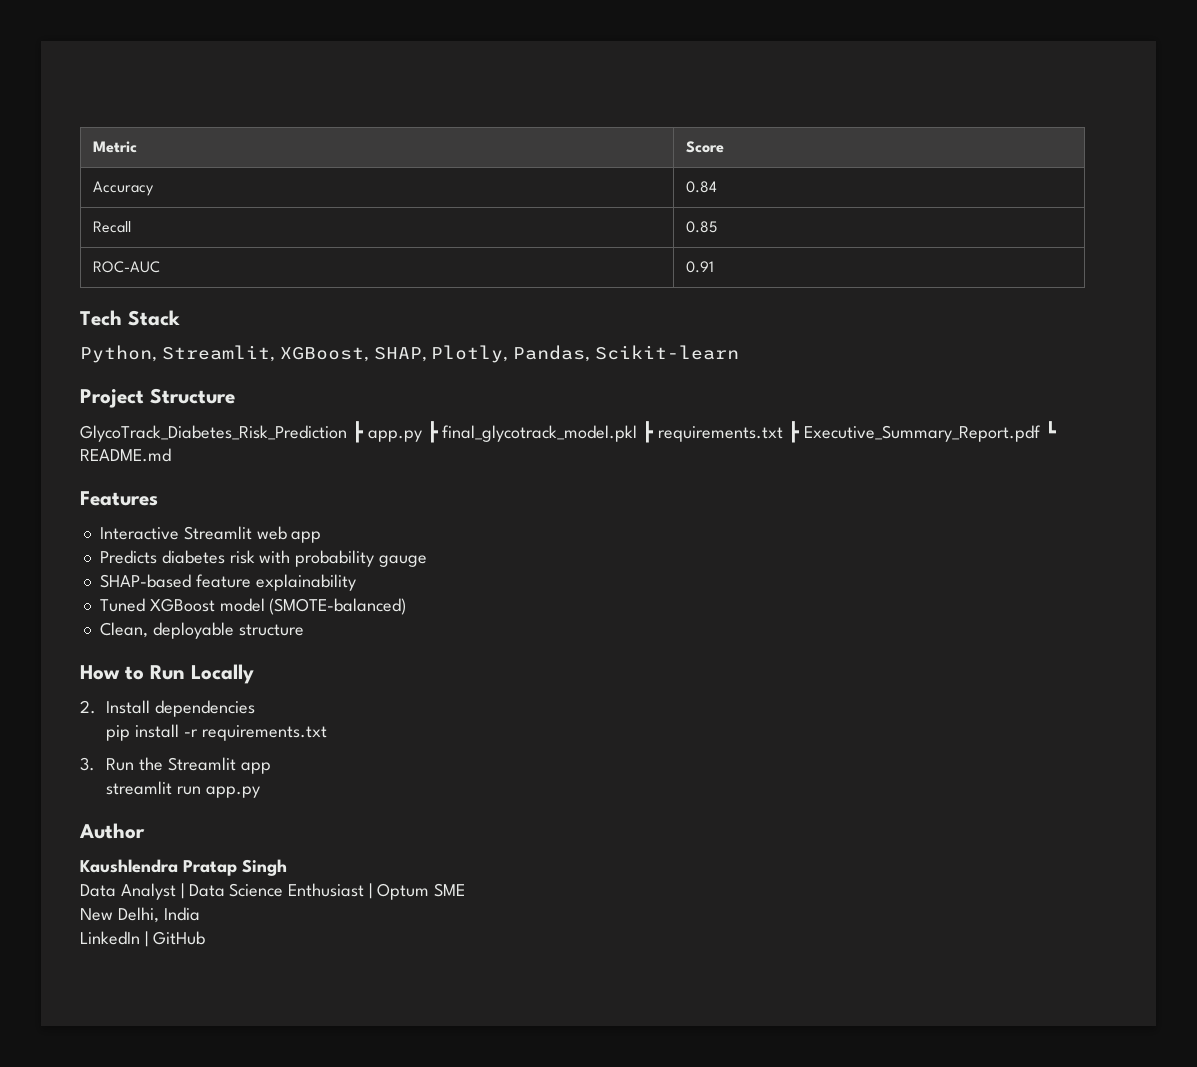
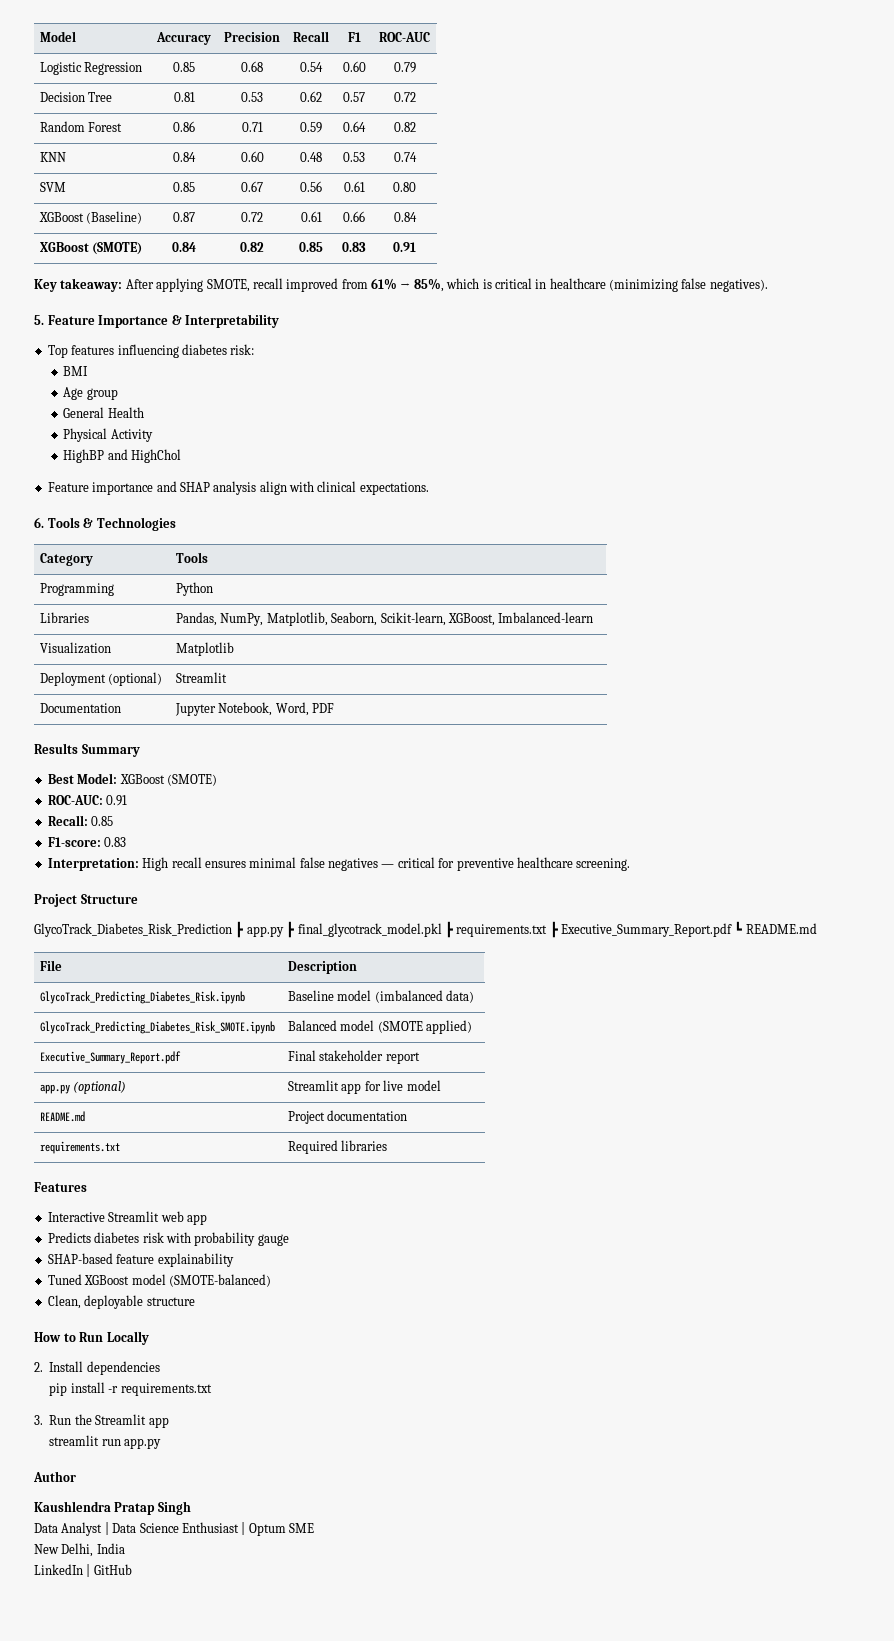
[93,141,138,153] [686,141,725,153] [93,181,155,196] [686,181,718,193] [93,221,132,233] [686,221,718,233] [93,261,161,273] [686,261,715,273] [80,310,180,326] [80,345,740,363] Metric | Score // Accuracy | 0.84 // Recall | 0.85 // ROC-AUC | 0.91 // Tech Stack // Python, Streamlit, XGBoost, SHAP, Plotly, Pandas, Scikit-learn -> [40,31,77,42] [156,32,211,45] [224,32,280,42] [293,31,329,42] [347,32,361,42] [379,32,430,42] [40,62,143,75] [173,62,195,72] [241,61,263,72] [300,62,323,72] [342,61,366,72] [393,62,416,73] [40,92,113,102] [173,92,195,102] [241,92,263,102] [300,91,322,102] [343,92,365,102] [393,92,416,102] [40,121,123,132] [173,121,195,132] [241,122,263,132] [300,122,322,133] [343,121,366,132] [393,122,416,132] [40,152,67,162] [173,152,196,162] [240,151,264,162] [300,152,322,162] [343,152,365,162] [393,152,417,162] [40,182,67,192] [173,182,195,192] [241,181,263,192] [300,181,322,192] [343,181,365,192] [393,182,416,192] [39,211,143,224] [173,212,195,222] [241,212,263,222] [300,211,322,222] [343,211,365,222] [393,212,417,222] [40,242,143,255] [172,242,196,252] [240,242,264,252] [299,242,323,252] [342,242,366,252] [393,242,416,252] [34,278,768,292] [34,314,280,328] [47,344,255,358] [63,366,89,376] [63,387,118,400] [63,407,144,418] [63,428,153,442] [63,449,181,463] [47,481,429,495] [34,517,176,531] [40,553,94,566] [176,552,209,563] [40,583,115,596] [176,582,214,596] [40,612,90,623] [176,612,594,626] [40,642,112,654] [176,642,235,656] [40,672,163,686] [176,672,228,683] [40,703,122,713] [175,702,335,716] [34,743,140,757] [47,773,217,786] [47,795,128,806] [47,815,114,826] [47,837,127,847] [47,857,631,871] Model | Accuracy | Precision | Recall | F1 | ROC-AUC // Logistic Regression | 0.85 | 0.68 | 0.54 | 0.60 | 0.79 // Decision Tree | 0.81 | 0.53 | 0.62 | 0.57 | 0.72 // Random Forest | 0.86 | 0.71 | 0.59 | 0.64 | 0.82 // KNN | 0.84 | 0.60 | 0.48 | 0.53 | 0.74 // SVM | 0.85 | 0.67 | 0.56 | 0.61 | 0.80 // XGBoost (Baseline) | 0.87 | 0.72 | 0.61 | 0.66 | 0.84 // XGBoost (SMOTE) | 0.84 | 0.82 | 0.85 | 0.83 | 0.91 // Key takeaway: After applying SMOTE, recall improved from 61% → 85%, which is critical in healthcare (minimizing false negatives). // 5. Feature Importance & Interpretability // Top features influencing diabetes risk: // BMI // Age group // General Health // Physical Activity // HighBP and HighChol // Feature importance and SHAP analysis align with clinical expectations. // 6. Tools & Technologies // Category | Tools // Programming | Python // Libraries | Pandas, NumPy, Matplotlib, Seaborn, Scikit-learn, XGBoost, Imbalanced-learn // Visualization | Matplotlib // Deployment (optional) | Streamlit // Documentation | Jupyter Notebook, Word, PDF // Results Summary // Best Model: XGBoost (SMOTE) // ROC-AUC: 0.91 // Recall: 0.85 // F1-score: 0.83 // Interpretation: High recall ensures minimal false negatives — critical for preventive healthcare screening.
(171, 455) none -> [40,960,63,971] [288,961,358,974] [40,991,246,1004] [288,990,475,1003] [40,1021,276,1034] [288,1020,473,1034] [40,1051,182,1064] [288,1050,420,1064] [40,1081,127,1094] [288,1080,441,1094] [40,1111,86,1122] [288,1110,408,1124] [40,1141,121,1154] [288,1140,388,1154] // File | Description // GlycoTrack_Predicting_Diabetes_Risk.ipynb | Baseline model (imbalanced data) // GlycoTrack_Predicting_Diabetes_Risk_SMOTE.ipynb | Balanced model (SMOTE applied) // Executive_Summary_Report.pdf | Final stakeholder report // app.py (optional) | Streamlit app for live model // README.md | Project documentation // requirements.txt | Required libraries

